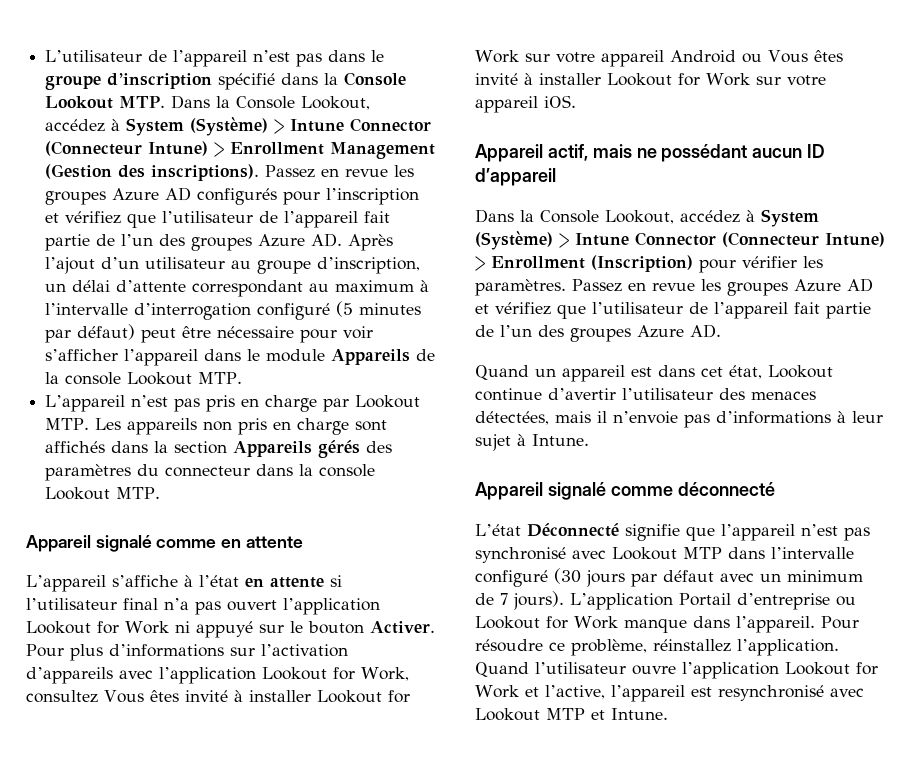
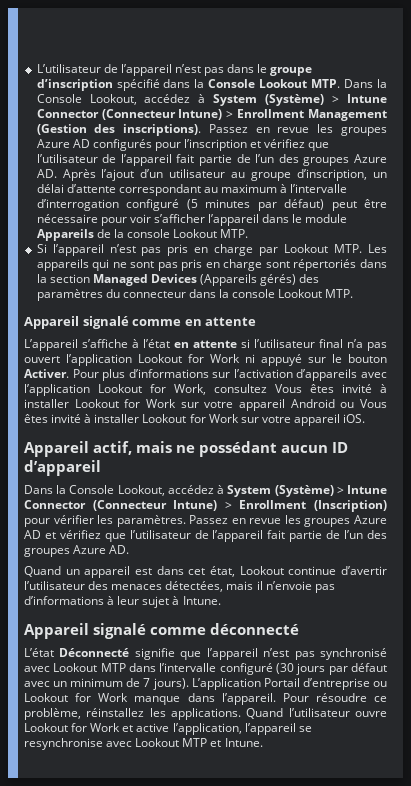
[45,395,126,412] L’appareil -> [36,244,104,256] Si l’appareil
[203,421,233,431] non -> [92,259,178,271] qui ne sont pas
[45,441,106,453] affichés -> [293,259,357,271] répertoriés
[233,440,361,458] Appareils gérés -> [92,274,297,286] Managed Devices (Appareils gérés)
[737,639,839,656] l’application. -> [149,708,242,720] les applications.
[682,662,779,679] l’application -> (387, 714) none
[544,685,824,702] l’active, l’appareil est resynchronisé -> [136,723,312,735] [24,738,103,750] active l’application, l’appareil se resynchronise

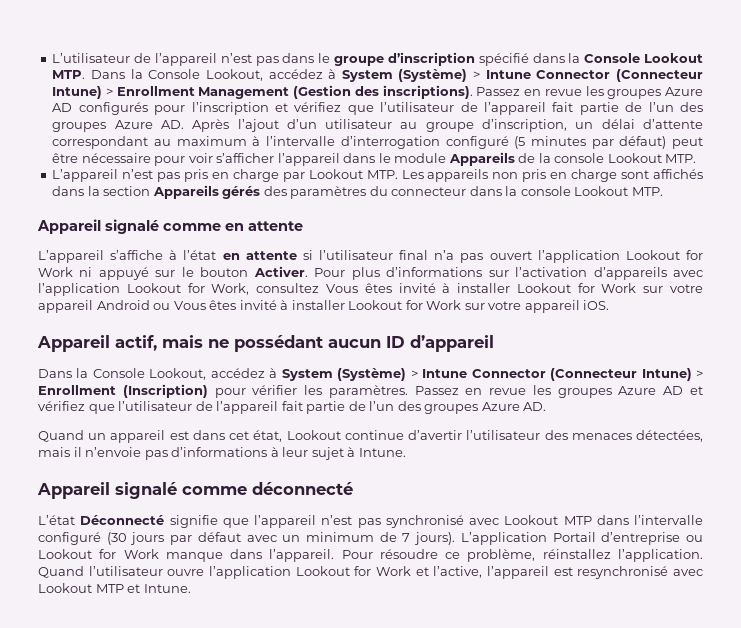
[36,244,104,256] Si l’appareil -> [52,169,119,182] L’appareil
[92,259,178,271] qui ne sont pas -> [492,172,519,179] non
[293,259,357,271] répertoriés -> [653,169,704,179] affichés
[92,274,297,286] Managed Devices (Appareils gérés) -> [152,185,261,199] Appareils gérés
[149,708,242,720] les applications. -> [617,549,703,562] l’application.
(387, 714) none -> [208,566,291,579] l’application
[136,723,312,735] [24,738,103,750] active l’application, l’appareil se resynchronise -> [433,566,669,579] l’active, l’appareil est resynchronisé

